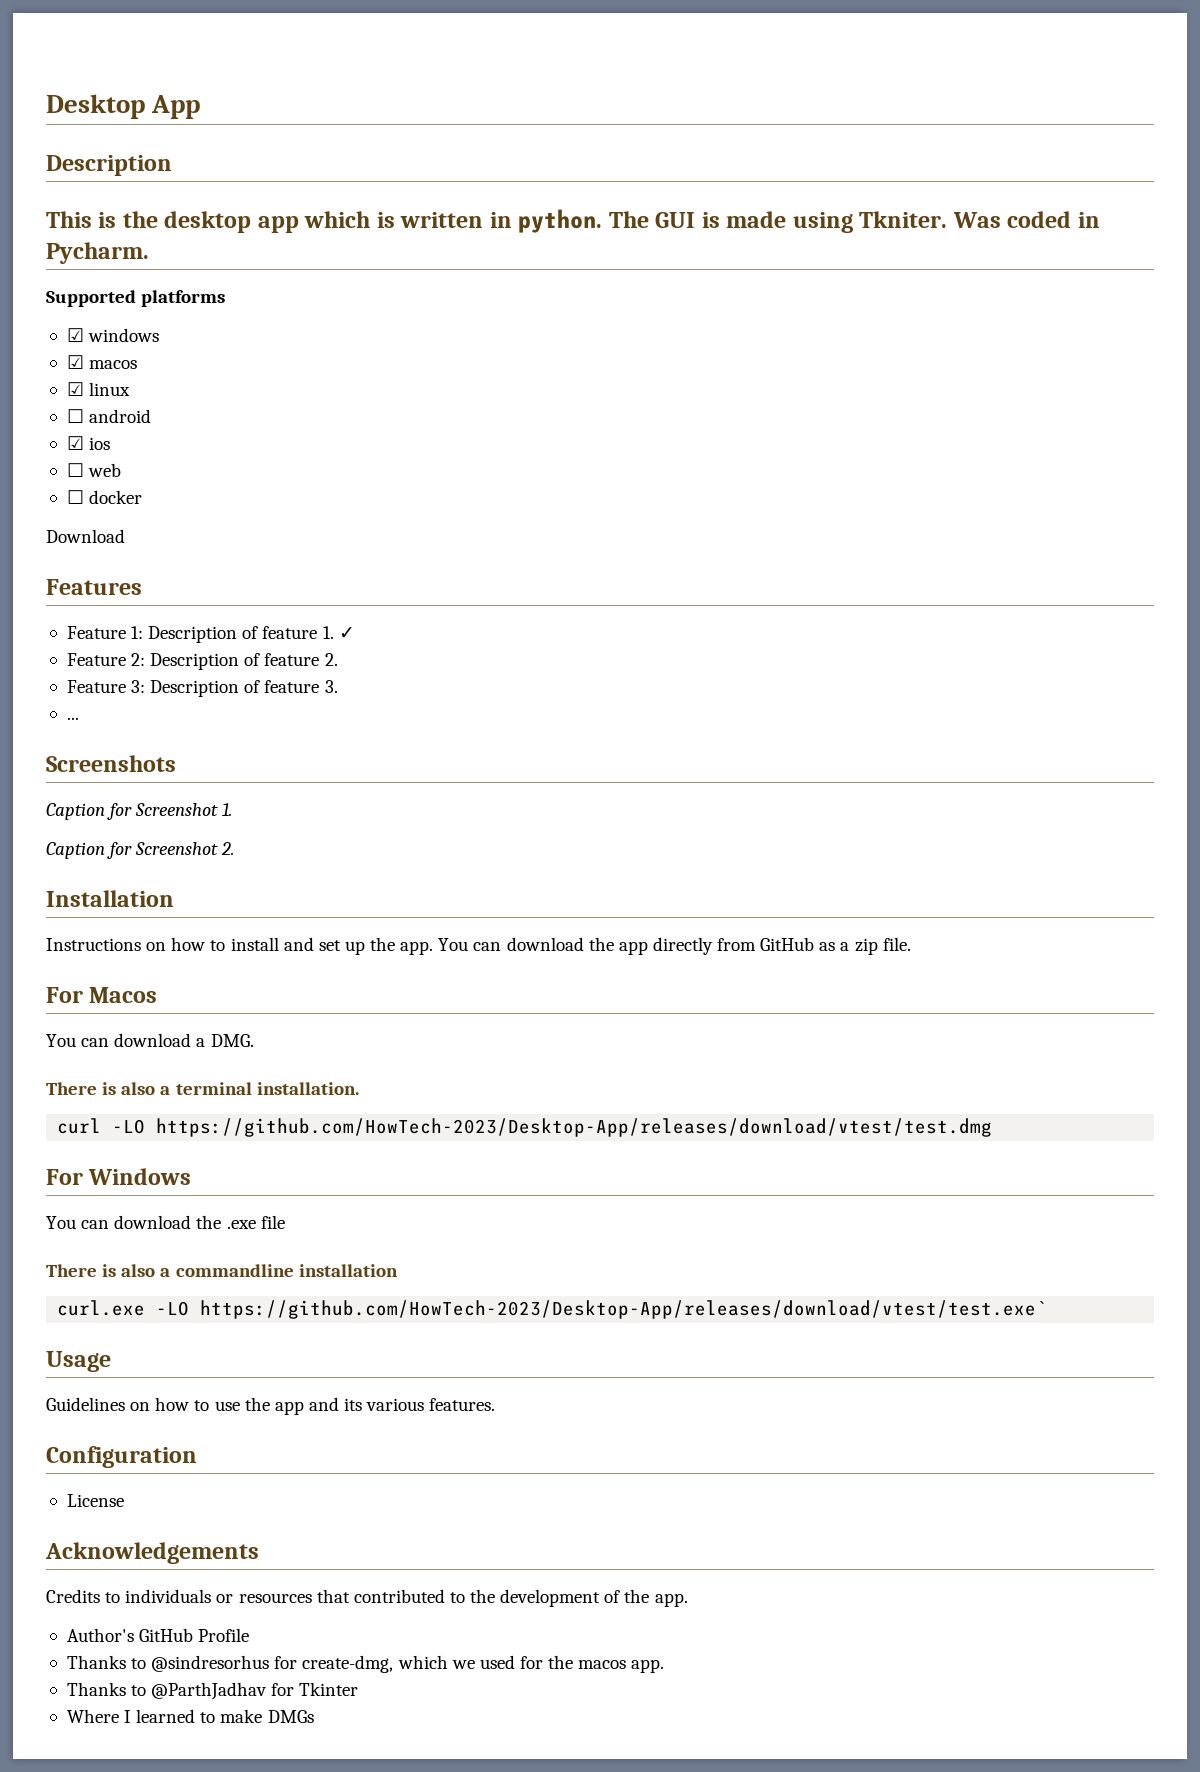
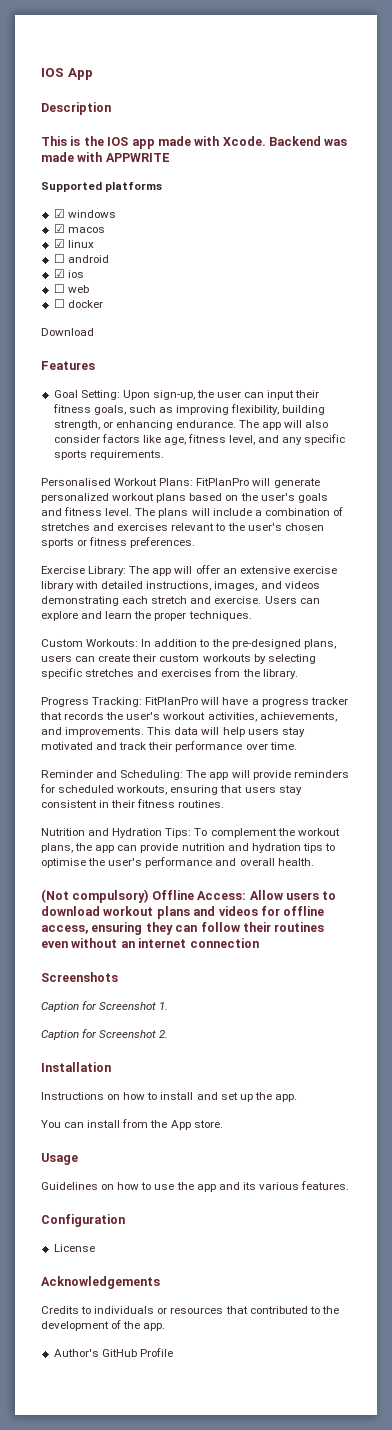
[46,94,145,119] Desktop -> [41,68,64,77] IOS
[164,209,1100,233] [46,242,149,264] desktop app which is written in python. The GUI is made using Tkniter. Was coded in Pycharm. -> [107,136,348,149] [41,152,170,162] IOS app made with Xcode. Backend was made with APPWRITE
[66,626,355,643] [66,653,338,670] [66,680,338,697] [66,717,79,720] Feature 1: Description of feature 1. ✓ // Feature 2: Description of feature 2. // Feature 3: Description of feature 3. // ... -> [53,390,320,400] [52,404,326,415] [53,420,329,430] [53,434,346,445] [53,450,164,460] [41,478,320,488] [41,493,328,503] [41,507,343,518] [41,523,324,531] [41,537,196,548] [41,565,337,576] [41,581,320,591] [41,596,320,606] [41,611,252,621] [41,639,336,649] [41,654,316,664] [41,668,298,679] [41,697,348,707] [40,712,337,722] [41,727,305,737] [41,741,297,752] [41,770,349,780] [40,784,302,795] [41,799,225,808] [41,828,340,838] [41,843,335,853] [41,857,314,868] [41,889,337,903] [41,906,325,919] [41,922,325,935] [41,938,259,948] Goal Setting: Upon sign-up, the user can input their fitness goals, such as improving flexibility, building strength, or enhancing endurance. The app will also consider factors like age, fitness level, and any specific sports requirements. // Personalised Workout Plans: FitPlanPro will generate personalized workout plans based on the user's goals and fitness level. The plans will include a combination of stretches and exercises relevant to the user's chosen sports or fitness preferences. // Exercise Library: The app will offer an extensive exercise library with detailed instructions, images, and videos demonstrating each stretch and exercise. Users can explore and learn the proper techniques. // Custom Workouts: In addition to the pre-designed plans, users can create their custom workouts by selecting specific stretches and exercises from the library. // Progress Tracking: FitPlanPro will have a progress tracker that records the user's workout activities, achievements, and improvements. This data will help users stay motivated and track their performance over time. // Reminder and Scheduling: The app will provide reminders for scheduled workouts, ensuring that users stay consistent in their fitness routines. // Nutrition and Hydration Tips: To complement the workout plans, the app can provide nutrition and hydration tips to optimise the user's performance and overall health. // (Not compulsory) Offline Access: Allow users to download workout plans and videos for offline access, ensuring they can follow their routines even without an internet connection
[438,937,911,955] [46,987,158,1003] [46,1033,254,1047] [46,1082,359,1095] [57,1118,993,1137] [46,1168,192,1185] [46,1215,285,1229] [46,1264,398,1277] [57,1300,1048,1319] You can download the app directly from GitHub as a zip file. // For Macos // You can download a DMG. // There is also a terminal installation. // curl -LO https://github.com/HowTech-2023/Desktop-App/releases/download/vtest/test.dmg // For Windows // You can download the .exe file // There is also a commandline installation // curl.exe -LO https://github.com/HowTech-2023/Desktop-App/releases/download/vtest/test.exe` -> [41,1119,223,1130] // You can install from the App store.
[66,1655,665,1673] [66,1682,359,1700] [66,1709,314,1723] // Thanks to @sindresorhus for create-dmg, which we used for the macos app. // Thanks to @ParthJadhav for Tkinter // Where I learned to make DMGs -> (173, 1352) none

